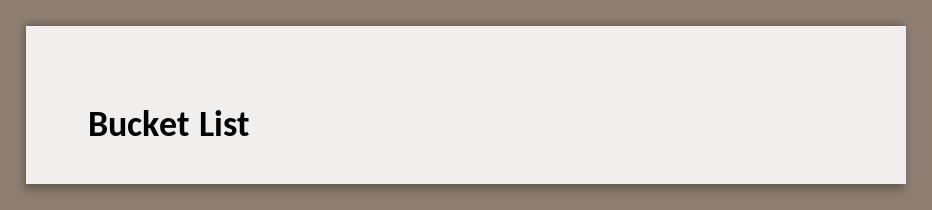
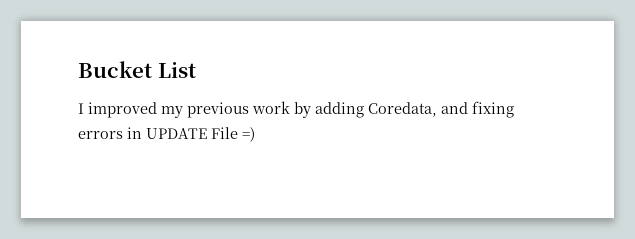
(249, 123) none -> [78,101,514,118] [78,127,255,142] // I improved my previous work by adding Coredata, and fixing errors in UPDATE File =)

